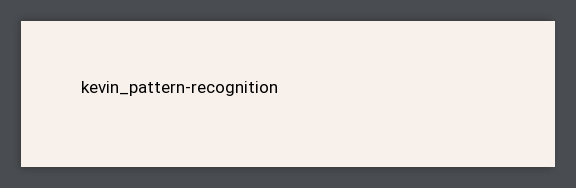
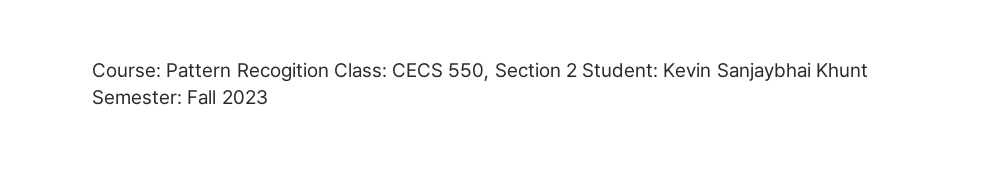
[81,81,278,96] kevin_pattern-recognition -> [92,62,868,82] [92,90,268,105] Course: Pattern Recogition Class: CECS 550, Section 2 Student: Kevin Sanjaybhai Khunt Semester: Fall 2023

